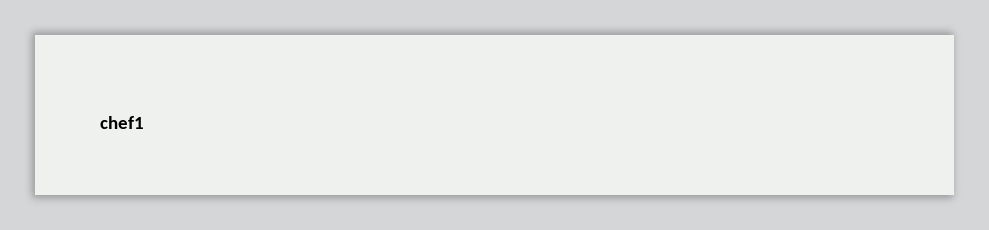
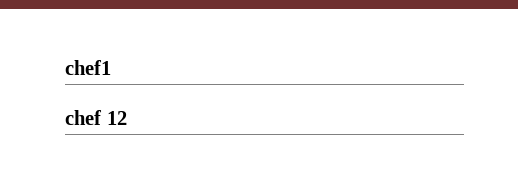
(144, 122) none -> [65,110,127,125] // chef 12

